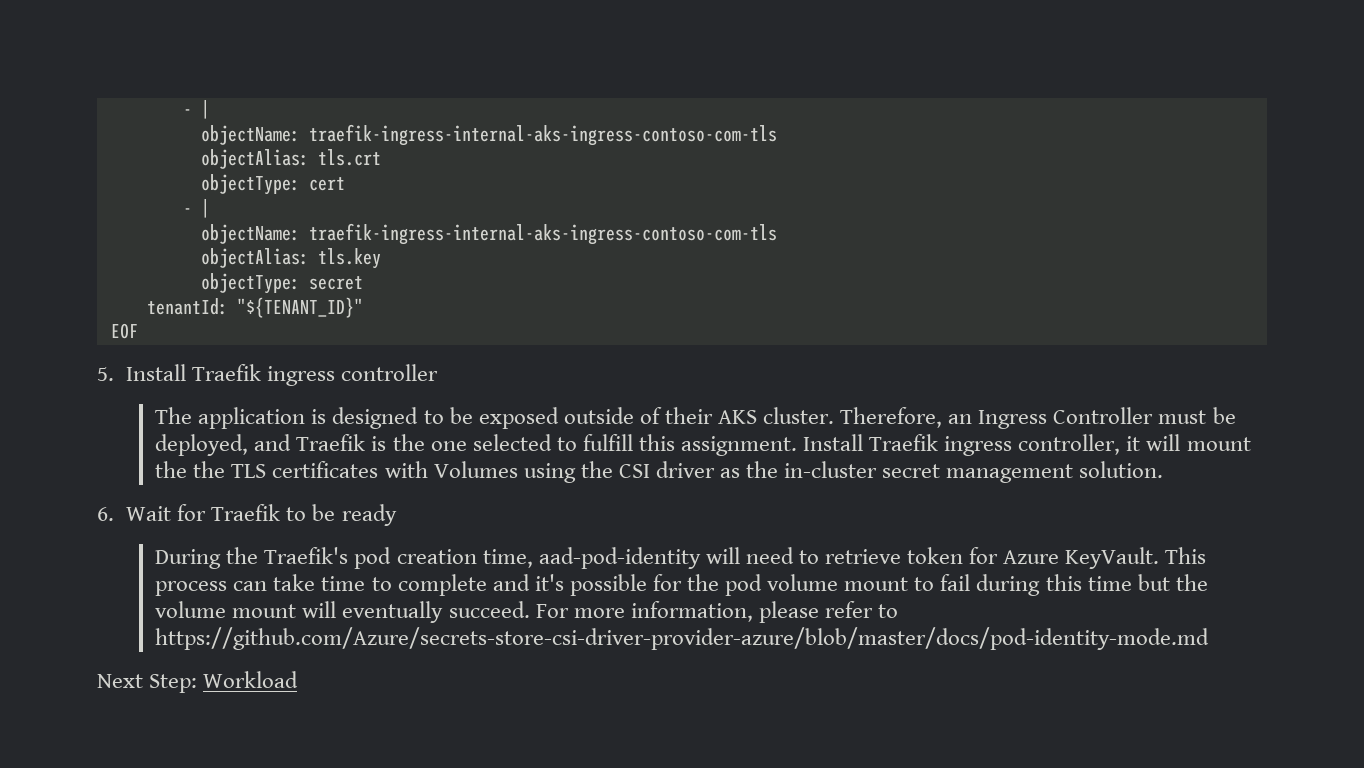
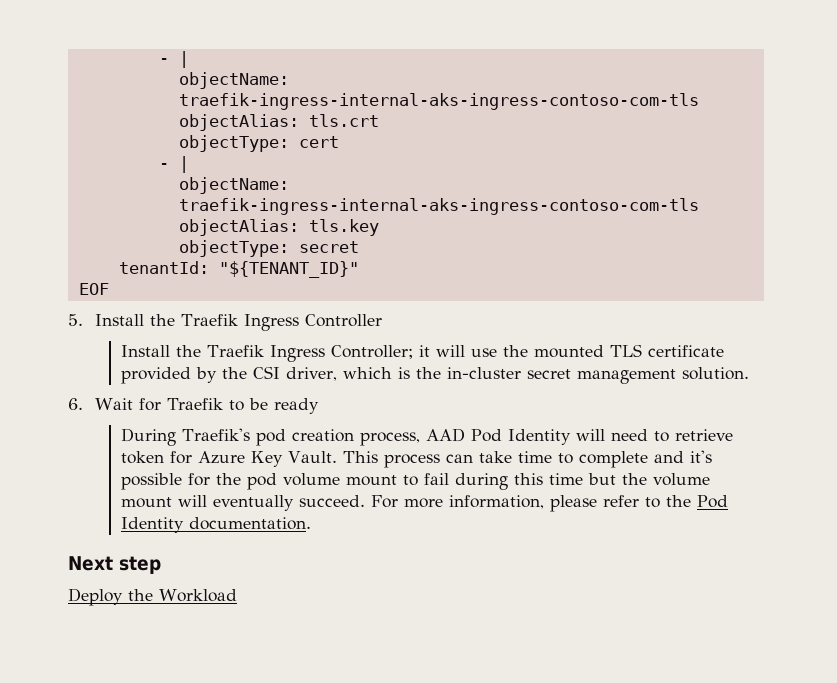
[192,364,439,386] [155,407,1236,429] [155,434,1251,456] [155,461,740,483] Traefik ingress controller // The application is designed to be exposed outside of their AKS cluster. Therefore, an Ingress Controller must be deployed, and Traefik is the one selected to fulfill this assignment. Install Traefik ingress controller, it will mount the the TLS certificates with Volumes using the CSI driver as -> [149,314,382,331] [121,344,725,362] [121,366,411,384] the Traefik Ingress Controller // Install the Traefik Ingress Controller; it will use the mounted TLS certificate provided by the CSI driver, which is
[226,547,259,564] the -> (177, 437) none
[482,547,701,569] time, aad-pod-identity -> [360,428,572,446] process, AAD Pod Identity
[1065,547,1160,569] KeyVault. -> [251,451,338,467] Key Vault.
[155,627,1210,650] [97,674,198,693] https://github.com/Azure/secrets-store-csi-driver-provider-azure/blob/master/docs/pod-identity-mode.md // Next Step: -> [666,495,729,508] [121,517,312,533] [68,556,161,574] [68,588,153,606] the Pod Identity documentation. // Next step // Deploy the

